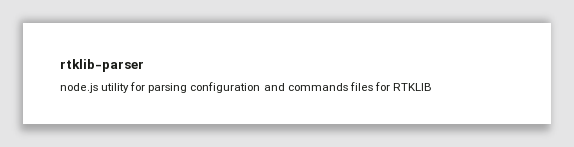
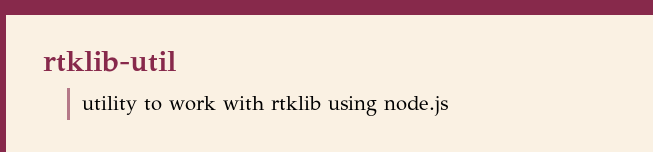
[60,59,144,72] [60,82,432,93] rtklib-parser // node.js utility for parsing configuration and commands files for RTKLIB -> [43,51,176,72] [81,96,448,116] rtklib-util // utility to work with rtklib using node.js

